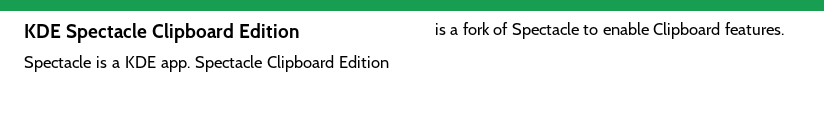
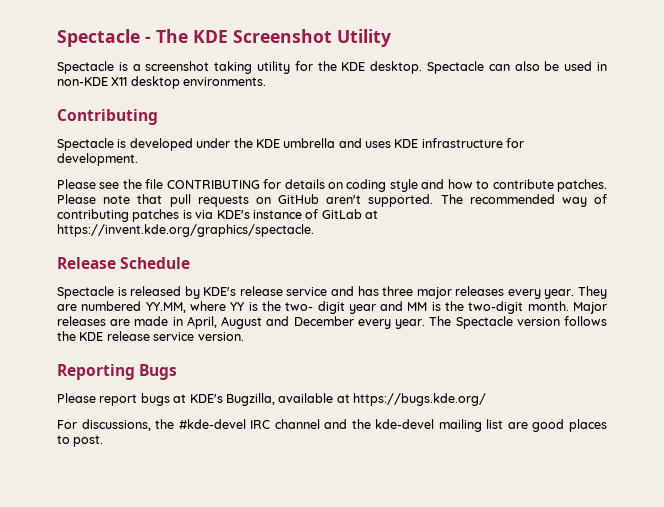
[24,23,300,43] [24,55,389,72] [435,22,784,39] KDE Spectacle Clipboard Edition // Spectacle is a KDE app. Spectacle Clipboard Edition is a fork of Spectacle to enable Clipboard features. -> [57,29,391,47] [57,61,607,74] [57,76,267,89] [57,109,158,125] [57,138,525,151] [57,153,138,166] [57,179,608,192] [57,194,608,207] [57,209,378,222] [57,224,314,237] [57,257,191,269] [57,286,607,299] [57,301,607,314] [57,316,607,329] [57,331,244,341] [57,364,178,380] [57,393,486,406] [57,419,608,432] [57,435,104,447] Spectacle - The KDE Screenshot Utility // Spectacle is a screenshot taking utility for the KDE desktop. Spectacle can also be used in non-KDE X11 desktop environments. // Contributing // Spectacle is developed under the KDE umbrella and uses KDE infrastructure for development. // Please see the file CONTRIBUTING for details on coding style and how to contribute patches. Please note that pull requests on GitHub aren't supported. The recommended way of contributing patches is via KDE's instance of GitLab at https://invent.kde.org/graphics/spectacle. // Release Schedule // Spectacle is released by KDE's release service and has three major releases every year. They are numbered YY.MM, where YY is the two- digit year and MM is the two-digit month. Major releases are made in April, August and December every year. The Spectacle version follows the KDE release service version. // Reporting Bugs // Please report bugs at KDE's Bugzilla, available at https://bugs.kde.org/ // For discussions, the #kde-devel IRC channel and the kde-devel mailing list are good places to post.

